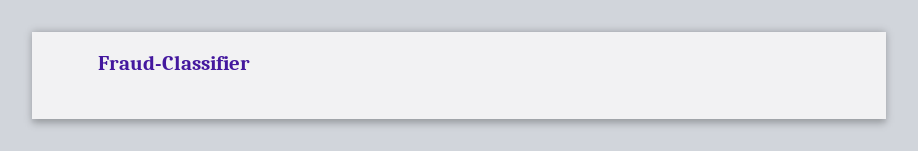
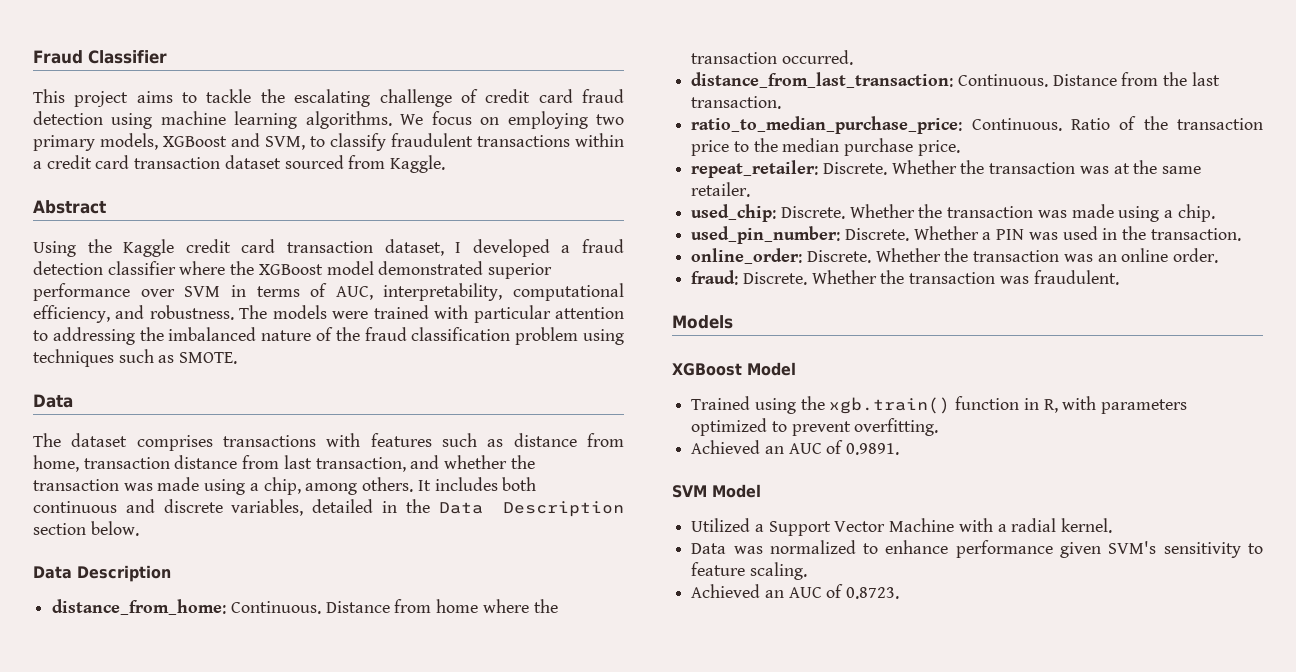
[98,55,250,70] Fraud-Classifier -> [33,50,167,64] [33,89,625,107] [33,111,625,129] [33,133,624,151] [33,155,446,173] [33,200,106,214] [33,239,625,257] [33,261,553,279] [33,283,624,301] [33,305,625,323] [33,327,624,345] [33,349,238,367] [33,394,73,408] [33,433,624,451] [33,455,535,472] [33,477,537,495] [33,499,624,517] [33,521,139,536] [33,565,171,582] [52,599,558,615] [691,50,853,65] [691,72,1220,88] [691,96,782,109] [691,116,1263,134] [691,138,960,156] [691,160,1202,178] [691,182,751,197] [691,204,1215,222] [691,226,1241,244] [691,248,1219,264] [691,270,1119,285] [672,315,733,329] [672,362,796,376] [691,396,1188,414] [691,418,939,436] [691,440,900,455] [672,484,761,498] [691,518,1113,536] [691,540,1263,558] [691,562,807,580] [691,584,900,599] Fraud Classifier // This project aims to tackle the escalating challenge of credit card fraud detection using machine learning algorithms. We focus on employing two primary models, XGBoost and SVM, to classify fraudulent transactions within a credit card transaction dataset sourced from Kaggle. // Abstract // Using the Kaggle credit card transaction dataset, I developed a fraud detection classifier where the XGBoost model demonstrated superior performance over SVM in terms of AUC, interpretability, computational efficiency, and robustness. The models were trained with particular attention to addressing the imbalanced nature of the fraud classification problem using techniques such as SMOTE. // Data // The dataset comprises transactions with features such as distance from home, transaction distance from last transaction, and whether the transaction was made using a chip, among others. It includes both continuous and discrete variables, detailed in the Data Description section below. // Data Description // distance_from_home: Continuous. Distance from home where the transaction occurred. // distance_from_last_transaction: Continuous. Distance from the last transaction. // ratio_to_median_purchase_price: Continuous. Ratio of the transaction price to the median purchase price. // repeat_retailer: Discrete. Whether the transaction was at the same retailer. // used_chip: Discrete. Whether the transaction was made using a chip. // used_pin_number: Discrete. Whether a PIN was used in the transaction. // online_order: Discrete. Whether the transaction was an online order. // fraud: Discrete. Whether the transaction was fraudulent. // Models // XGBoost Model // Trained using the xgb.train() function in R, with parameters optimized to prevent overfitting. // Achieved an AUC of 0.9891. // SVM Model // Utilized a Support Vector Machine with a radial kernel. // Data was normalized to enhance performance given SVM's sensitivity to feature scaling. // Achieved an AUC of 0.8723.

